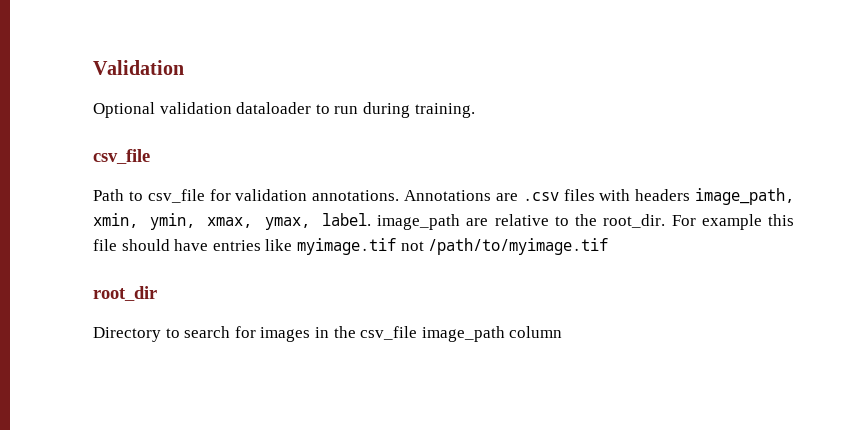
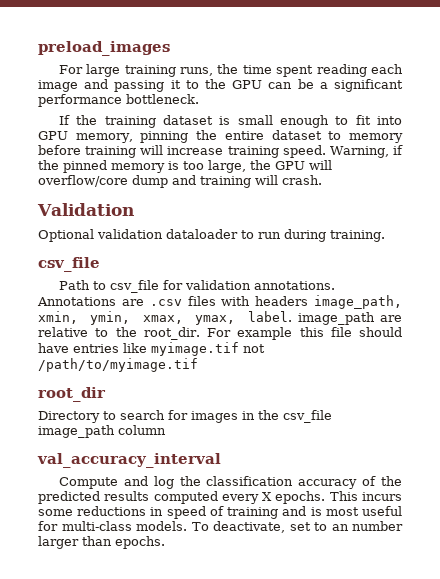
(93, 67) none -> [38,41,170,56] [58,64,404,77] [38,79,403,92] [38,94,199,107] [58,115,402,128] [38,130,403,143] [38,145,403,158] [38,160,332,173] [38,175,322,188] preload_images // For large training runs, the time spent reading each image and passing it to the GPU can be a significant performance bottleneck. // If the training dataset is small enough to fit into GPU memory, pinning the entire dataset to memory before training will increase training speed. Warning, if the pinned memory is too large, the GPU will overflow/core dump and training will crash. //
(563, 332) none -> [37,453,221,468] [58,476,403,489] [38,491,402,504] [38,506,403,519] [38,521,403,533] [38,536,165,549] // val_accuracy_interval // Compute and log the classification accuracy of the predicted results computed every X epochs. This incurs some reductions in speed of training and is most useful for multi-class models. To deactivate, set to an number larger than epochs.

